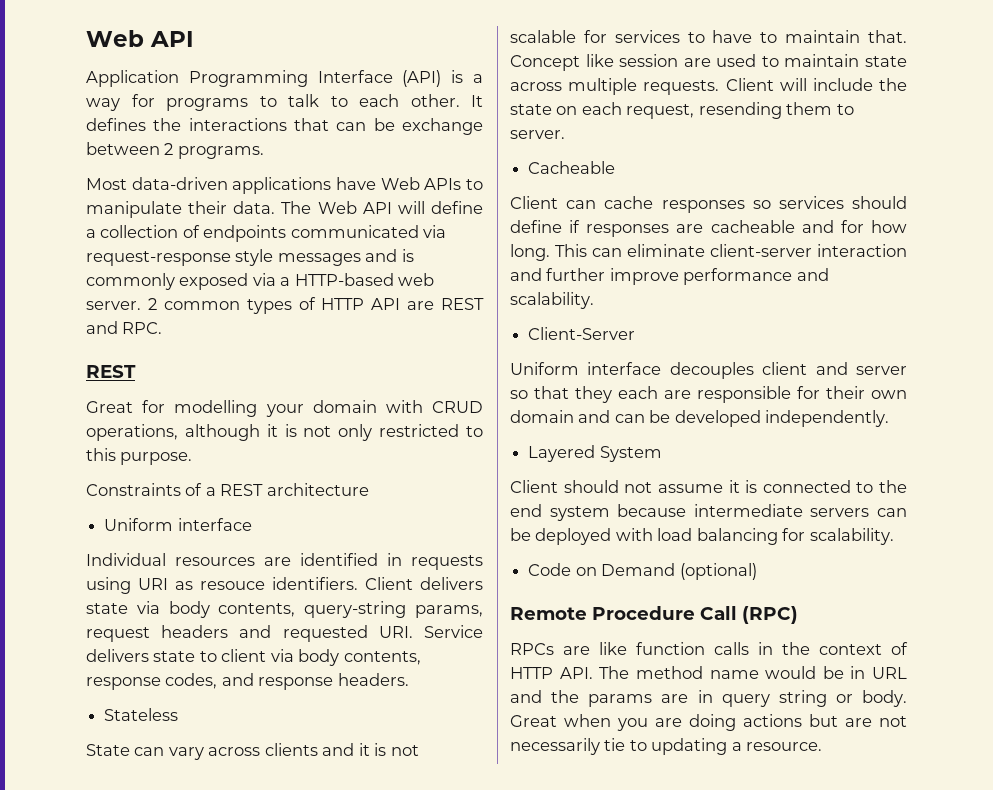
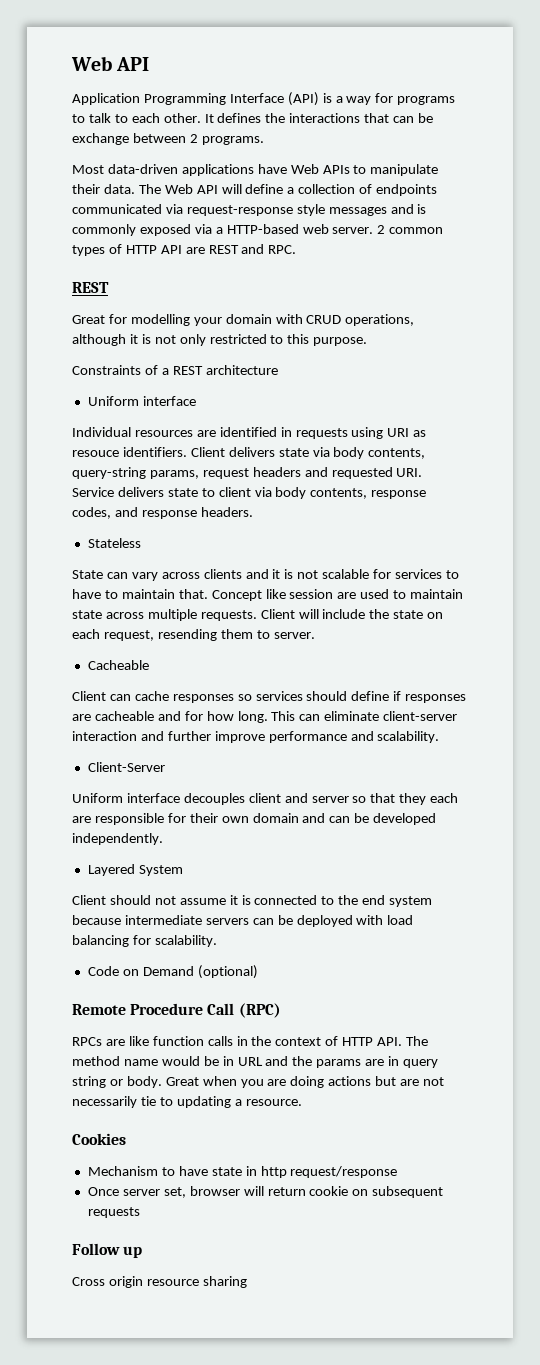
(823, 746) none -> [72,1133,126,1145] [87,1166,398,1178] [87,1186,444,1198] [87,1207,140,1218] [72,1243,143,1258] [72,1276,247,1288] // Cookies // Mechanism to have state in http request/response // Once server set, browser will return cookie on subsequent requests // Follow up // Cross origin resource sharing

